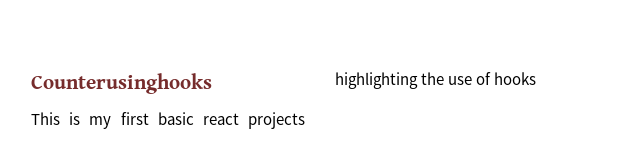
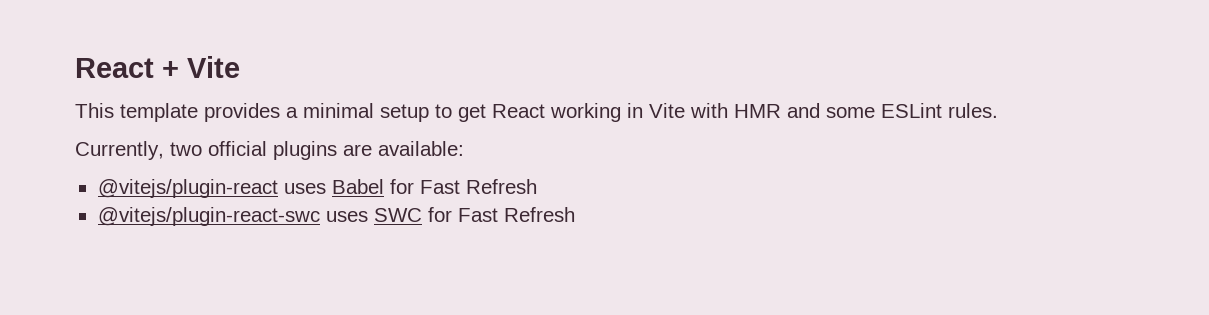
[31,73,212,94] [31,112,306,129] [335,72,537,89] Counterusinghooks // This is my first basic react projects highlighting the use of hooks -> [75,56,240,78] [75,103,998,122] [75,141,464,160] [97,179,537,198] [97,207,575,226] React + Vite // This template provides a minimal setup to get React working in Vite with HMR and some ESLint rules. // Currently, two official plugins are available: // @vitejs/plugin-react uses Babel for Fast Refresh // @vitejs/plugin-react-swc uses SWC for Fast Refresh

